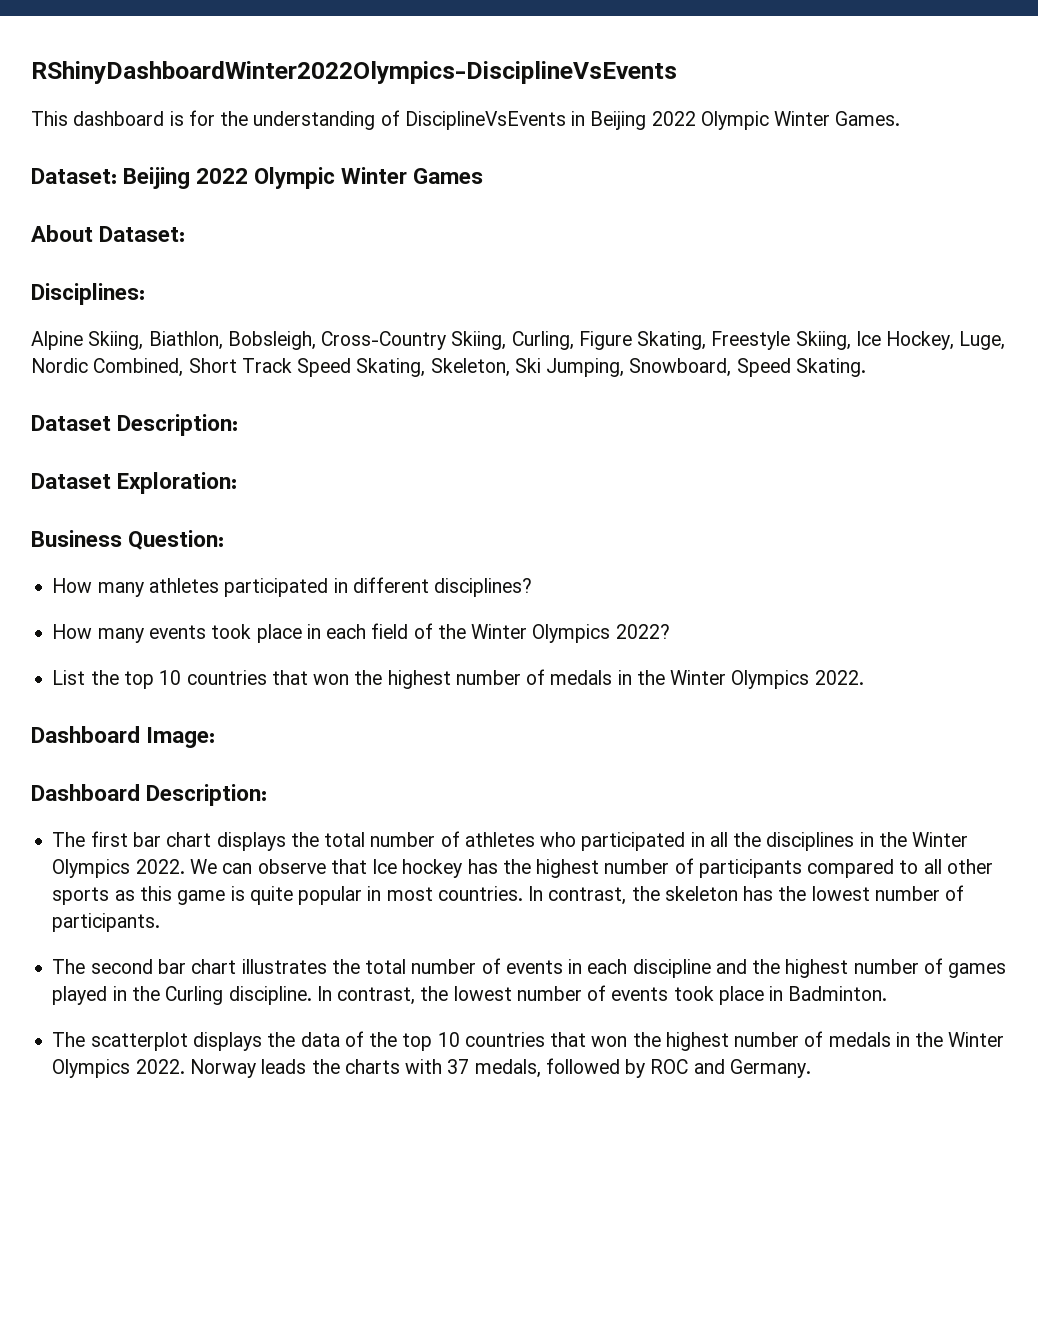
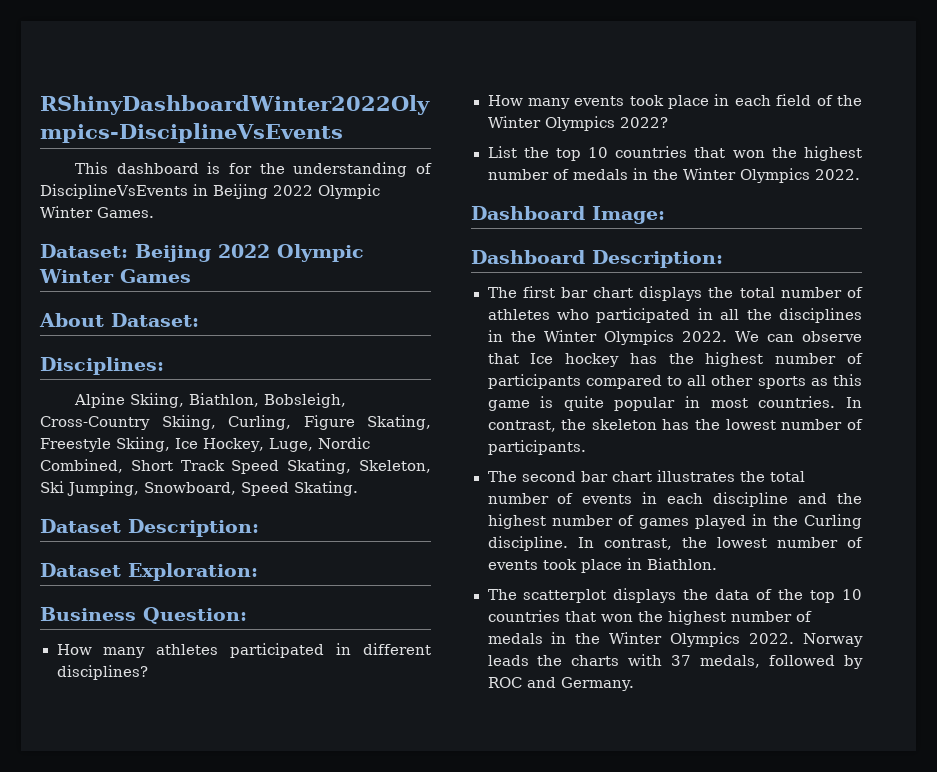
[788,986,888,1001] Badminton. -> [646,558,717,570] Biathlon.

